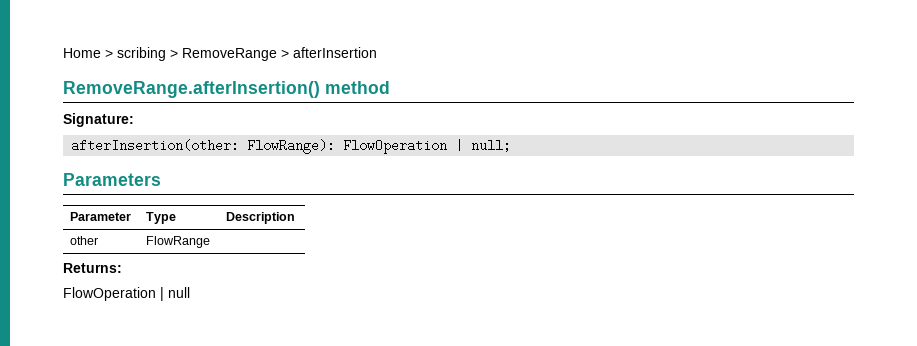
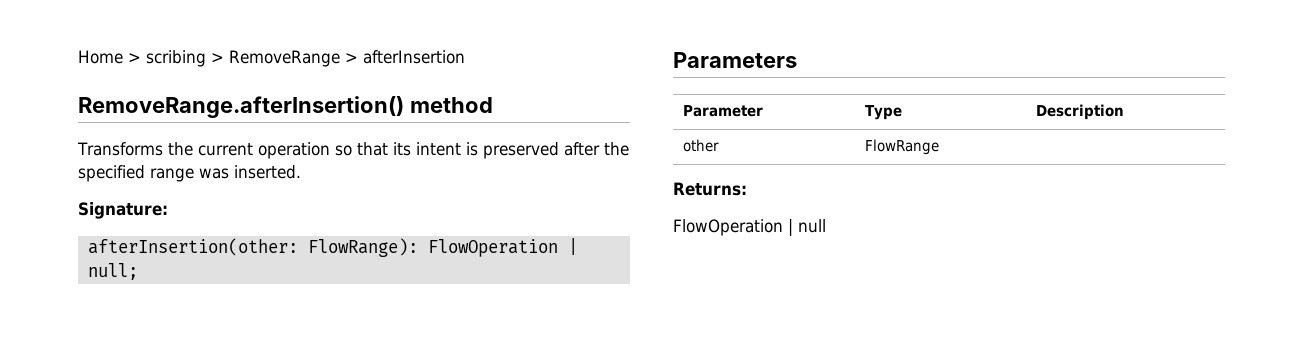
(390, 87) none -> [77,142,629,159] [78,165,301,182] // Transforms the current operation so that its intent is preserved after the specified range was inserted.

